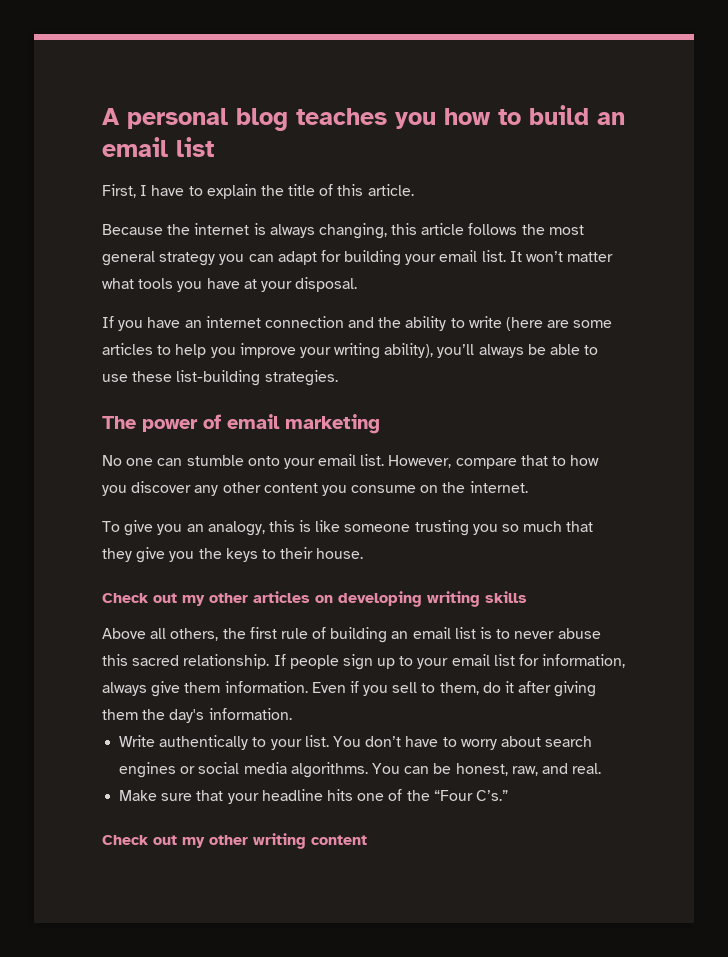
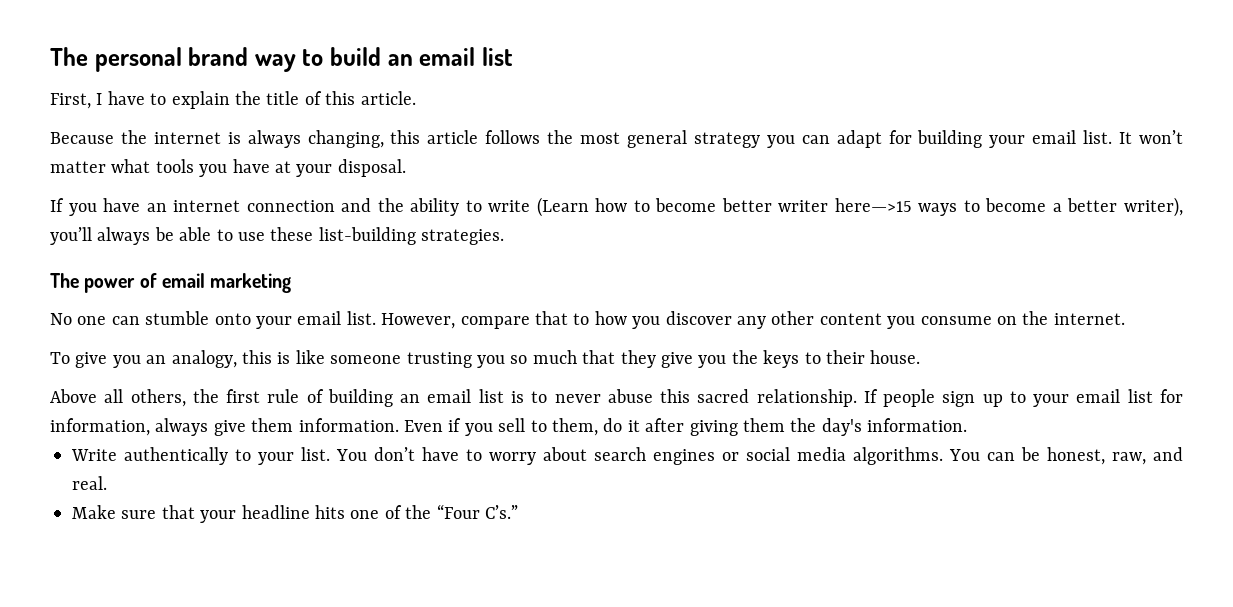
[102,108,491,131] A personal blog teaches you how -> [50,47,296,72] The personal brand way
[506,317,613,331] [102,343,434,359] (here are some articles to help you improve your writing ability), -> [536,197,1183,217] (Learn how to become better writer here—>15 ways to become a better writer),
[102,591,527,607] // Check out my other articles on developing writing skills -> (921, 357) none
[102,833,367,849] // Check out my other writing content -> (518, 512) none

